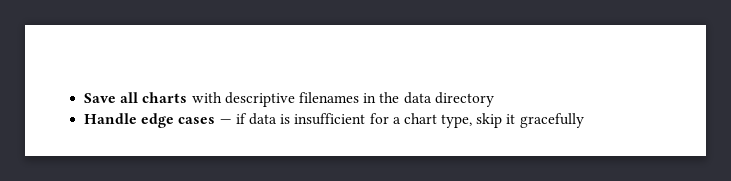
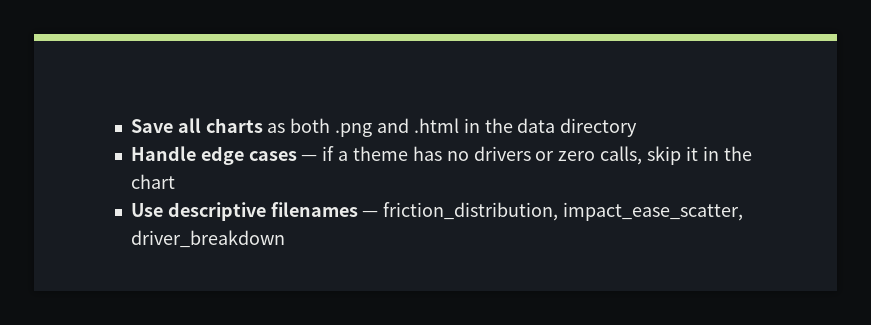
[191,92,359,107] with descriptive filenames -> [267,118,459,137] as both .png and .html
[248,113,584,128] data is insufficient for a chart type, skip it gracefully -> [338,146,752,165] [130,174,175,189] [130,202,744,221] [130,230,285,248] a theme has no drivers or zero calls, skip it in the chart // Use descriptive filenames — friction_distribution, impact_ease_scatter, driver_breakdown

